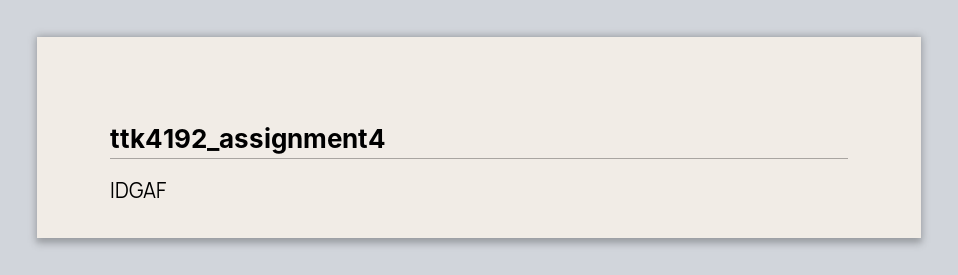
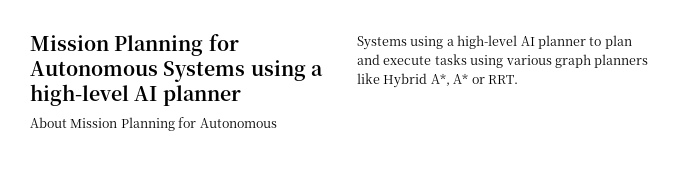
[110,127,386,154] [110,182,166,198] ttk4192_assignment4 // IDGAF -> [30,34,239,56] [30,60,323,82] [30,84,241,106] [30,117,277,131] [357,35,632,50] [357,54,649,68] [357,73,518,88] Mission Planning for Autonomous Systems using a high-level AI planner // About Mission Planning for Autonomous Systems using a high-level AI planner to plan and execute tasks using various graph planners like Hybrid A*, A* or RRT.

